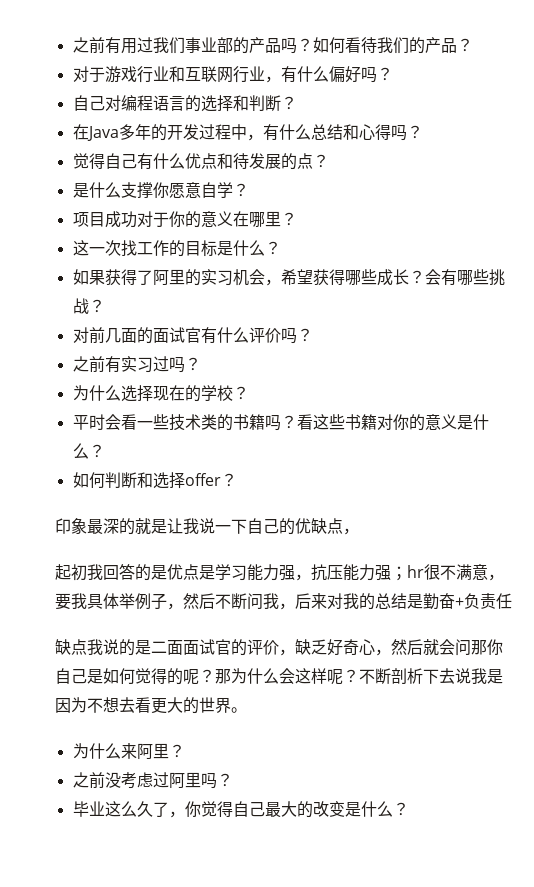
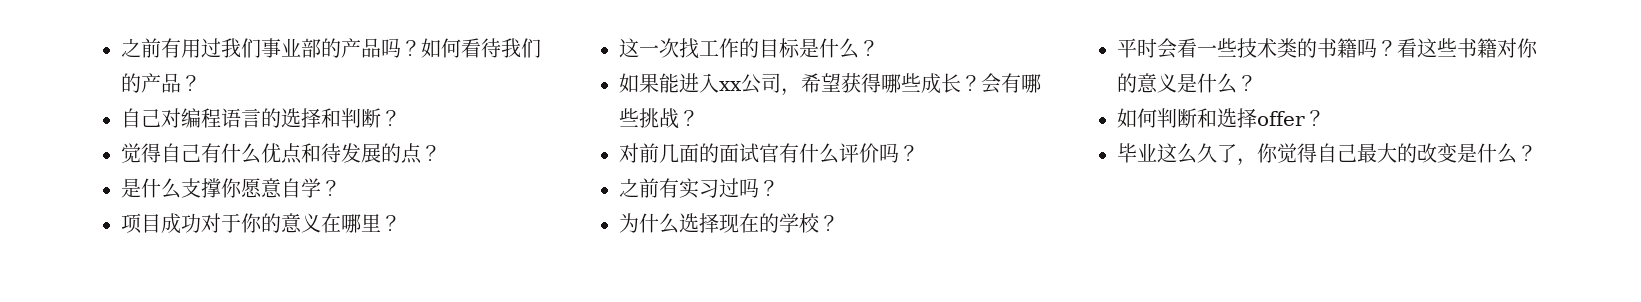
[72,66,393,83] // 对于游戏行业和互联网行业，有什么偏好吗？ -> (201, 83) none
[72,124,423,141] // 在Java多年的开发过程中，有什么总结和心得吗？ -> (401, 118) none
[104,269,265,286] 获得了阿里的实习机会 -> [659,73,781,94] 能进入xx公司
[55,518,359,535] [55,564,504,581] [55,593,512,610] [55,639,503,656] [55,668,503,685] [55,697,247,714] [72,743,185,760] [72,772,233,789] // 印象最深的就是让我说一下自己的优缺点， // 起初我回答的是优点是学习能力强，抗压能力强；hr很不满意，要我具体举例子，然后不断问我，后来对我的总结是勤奋+负责任 // 缺点我说的是二面面试官的评价，缺乏好奇心，然后就会问那你自己是如何觉得的呢？那为什么会这样呢？不断剖析下去说我是因为不想去看更大的世界。 // 为什么来阿里？ // 之前没考虑过阿里吗？ -> (1325, 118) none

